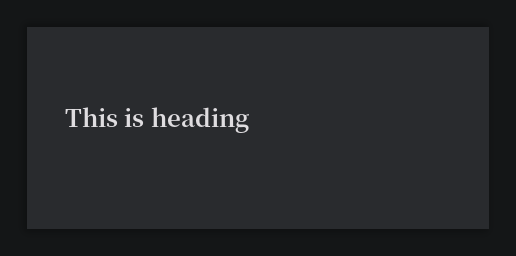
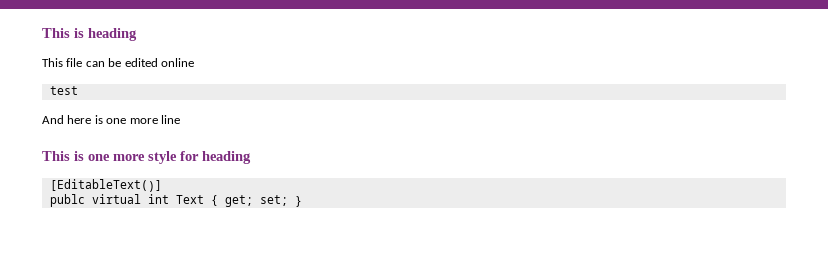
(249, 120) none -> [42,58,194,67] [49,86,78,95] [42,115,180,124] [42,151,251,164] [49,179,162,192] [49,194,302,207] // This file can be edited online // test // And here is one more line // This is one more style for heading // [EditableText()] // publc virtual int Text { get; set; }

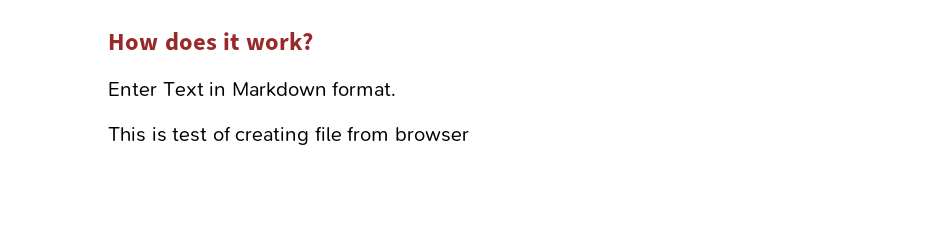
[42,28,137,41] [42,58,194,67] [49,86,78,95] [42,115,180,124] [42,151,251,164] [49,179,162,192] [49,194,302,207] This is heading // This file can be edited online // test // And here is one more line // This is one more style for heading // [EditableText()] // publc virtual int Text { get; set; } -> [108,32,313,51] [108,81,397,97] [108,126,469,145] How does it work? // Enter Text in Markdown format. // This is test of creating file from browser

